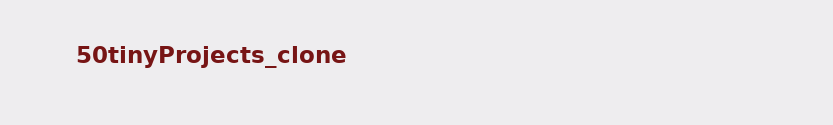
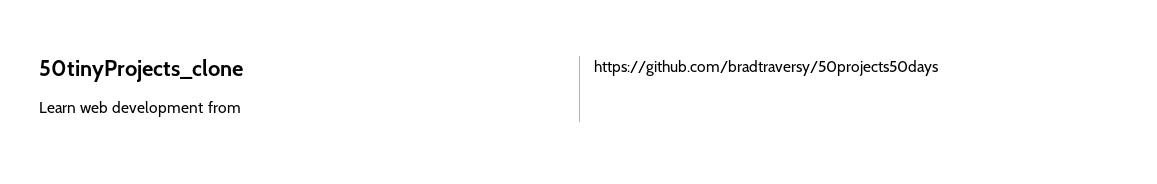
(347, 57) none -> [39,101,241,117] [594,60,938,76] // Learn web development from https://github.com/bradtraversy/50projects50days

